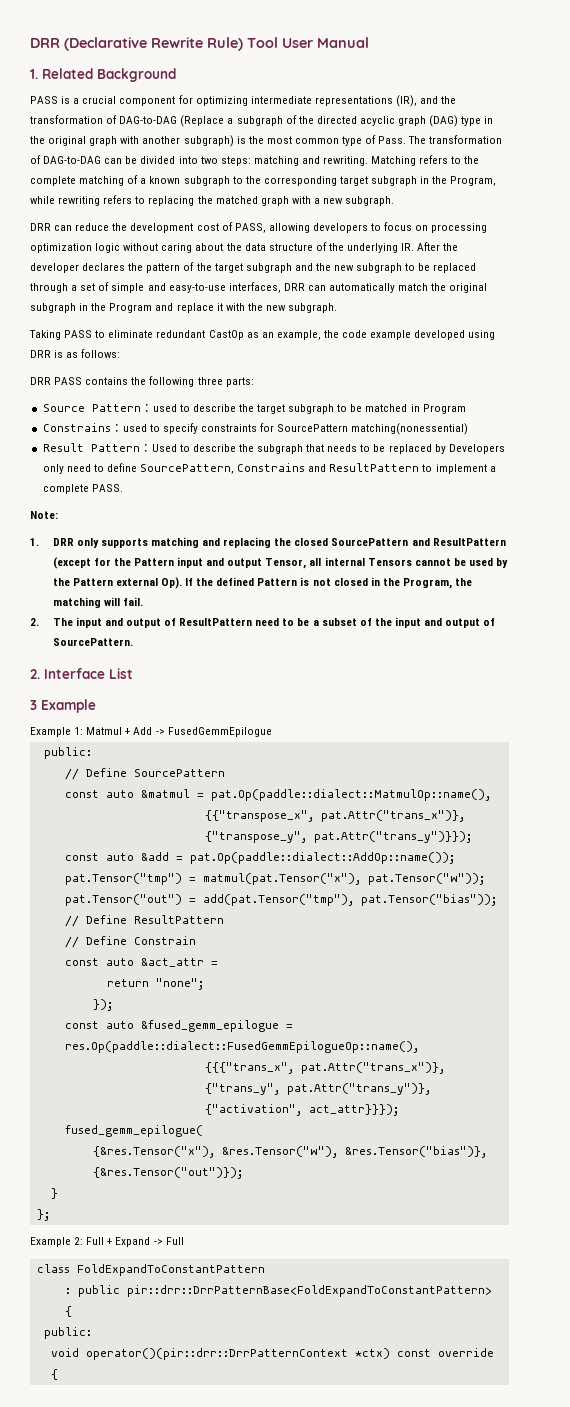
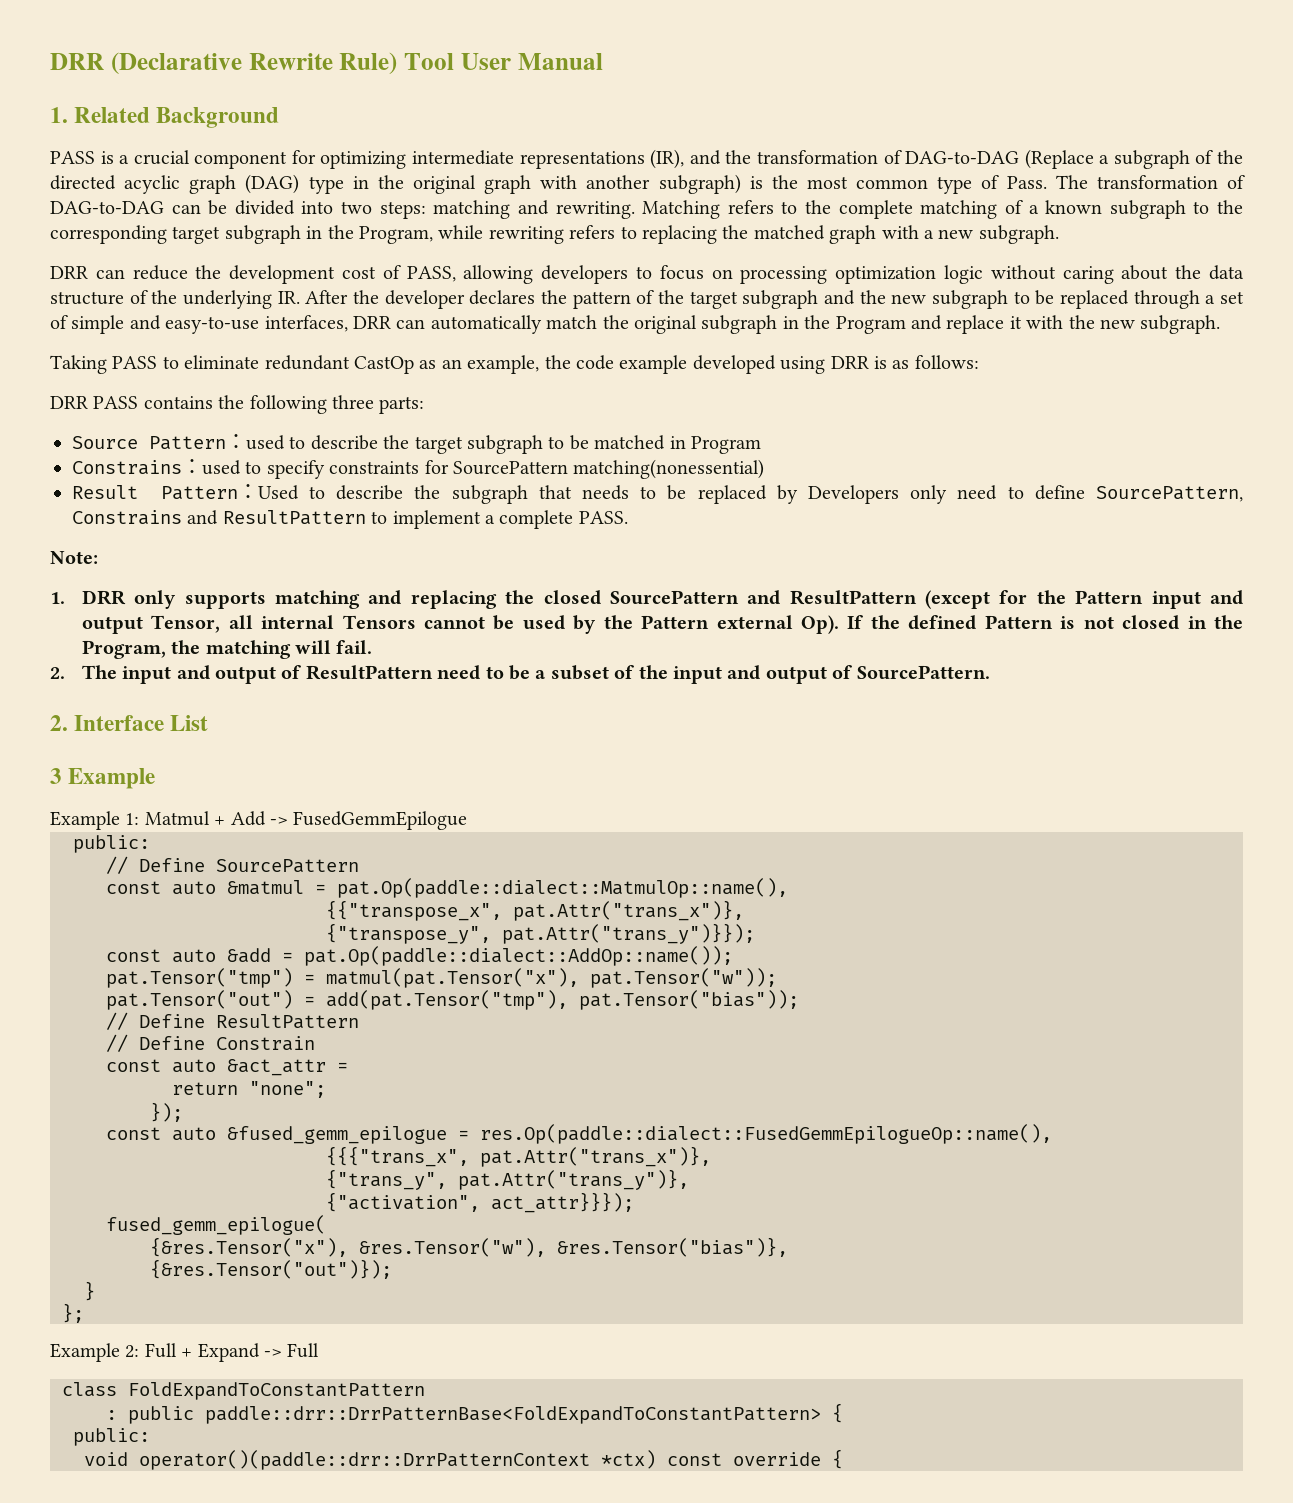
[126,1285,492,1297] pir::drr::DrrPatternBase<FoldExpandToConstantPattern> -> [205,1406,821,1424] paddle::drr::DrrPatternBase<FoldExpandToConstantPattern>
[85,1348,348,1360] operator()(pir::drr::DrrPatternContext -> [139,1450,590,1470] operator()(paddle::drr::DrrPatternContext

